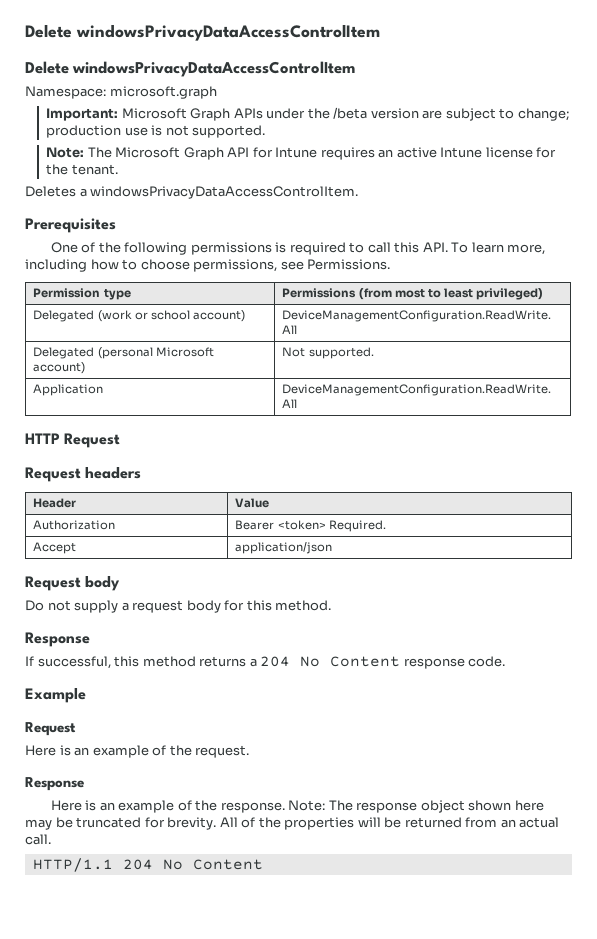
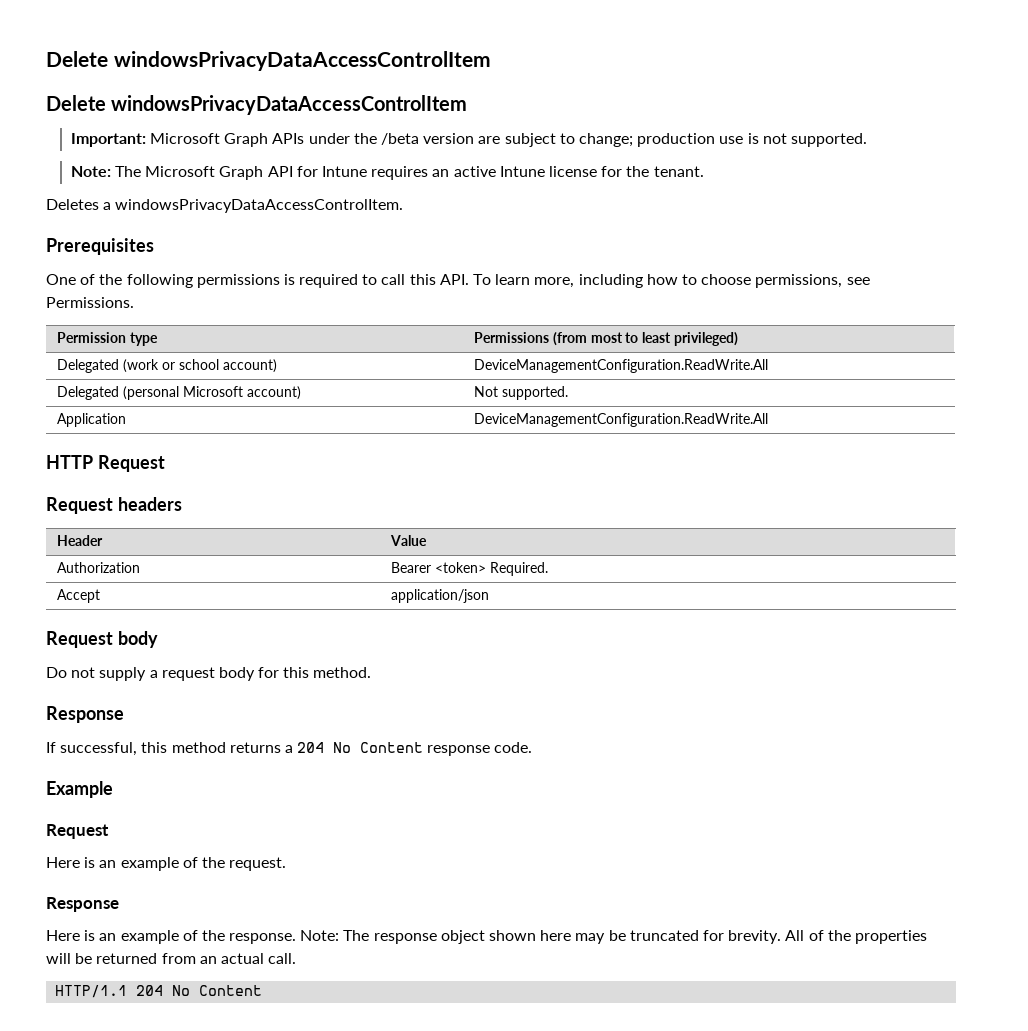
[25,86,217,99] // Namespace: microsoft.graph -> (468, 105) none

